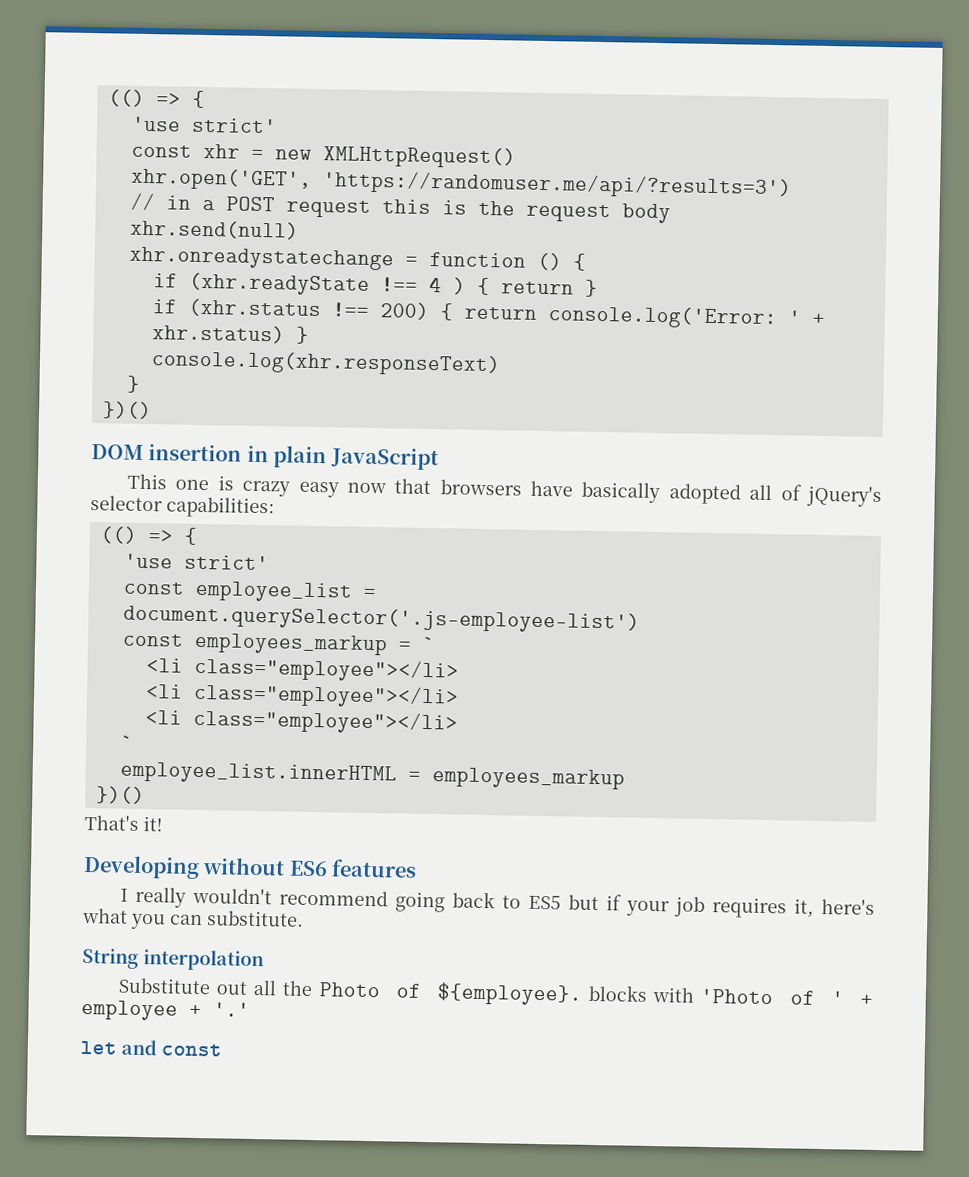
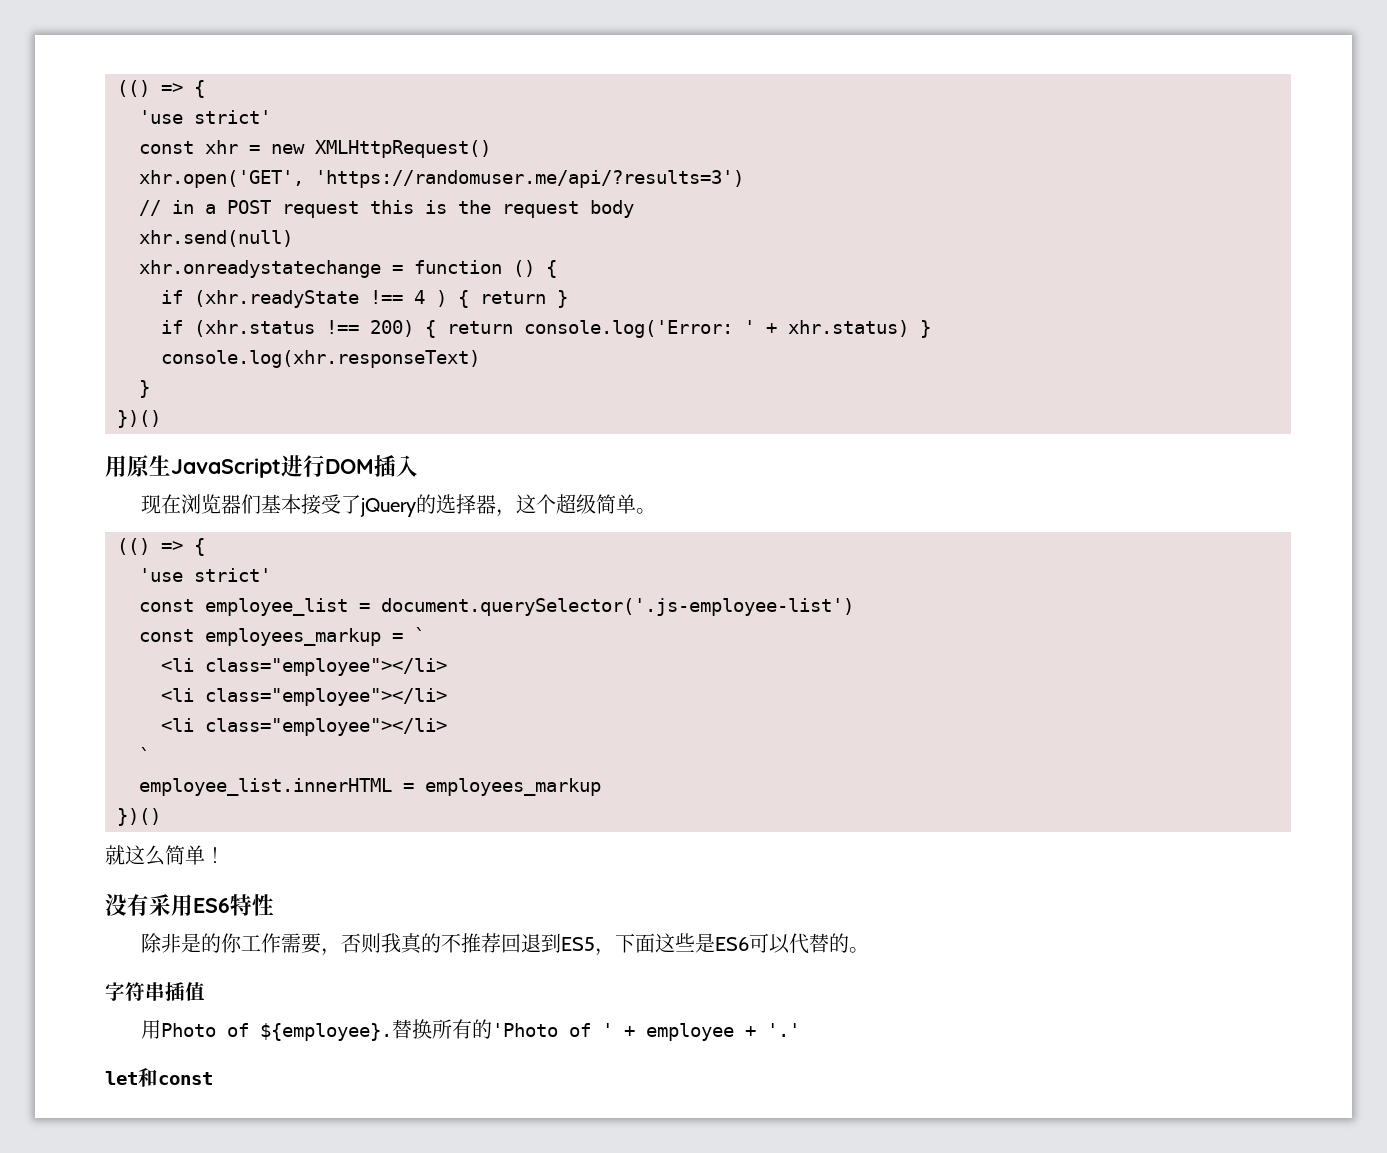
[91,444,439,471] [126,473,882,507] [90,495,275,519] DOM insertion in plain JavaScript // This one is crazy easy now that browsers have basically adopted all of jQuery's selector capabilities: -> [105,455,418,478] [140,494,656,517] 用原生JavaScript进行DOM插入 // 现在浏览器们基本接受了jQuery的选择器，这个超级简单。
[84,814,163,832] [83,854,418,880] [119,886,875,919] [82,907,304,930] [82,947,264,972] [117,977,314,997] That's it! // Developing without ES6 features // I really wouldn't recommend going back to ES5 but if your job requires it, here's what you can substitute. // String interpolation // Substitute out all the -> [105,845,225,866] [105,894,274,916] [140,933,869,956] [105,982,205,1001] [140,1020,161,1039] 就这么简单！ // 没有采用ES6特性 // 除非是的你工作需要，否则我真的不推荐回退到ES5，下面这些是ES6可以代替的。 // 字符串插值 // 用
[588,984,695,1003] blocks with -> [391,1019,492,1039] 替换所有的
[121,1039,157,1056] and -> [138,1068,158,1087] 和

